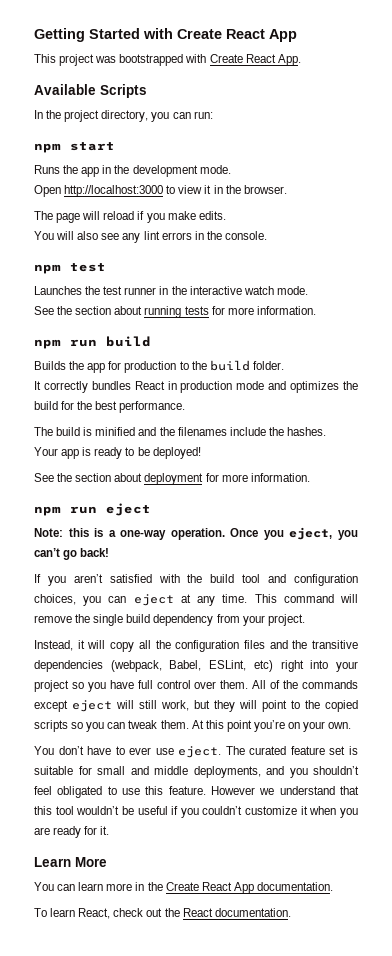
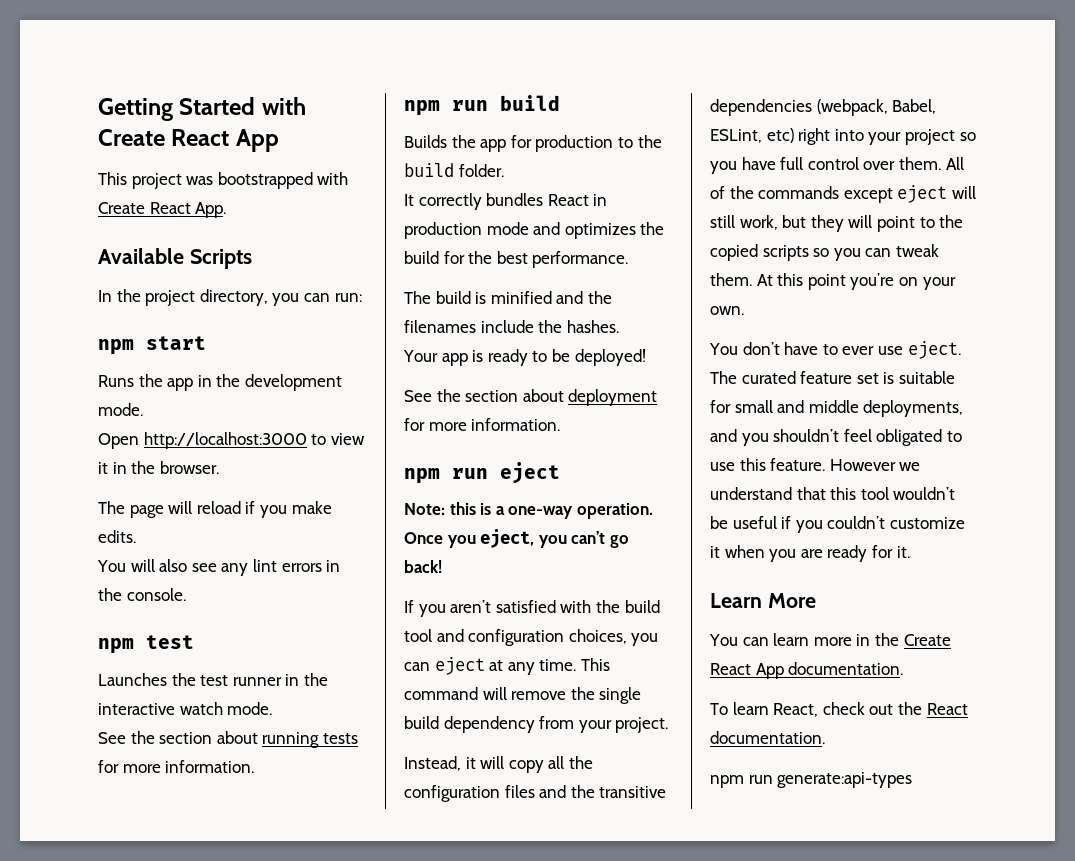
(291, 912) none -> [710,772,913,788] // npm run generate:api-types

